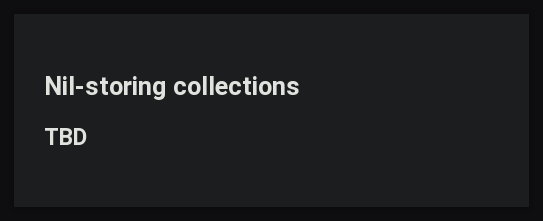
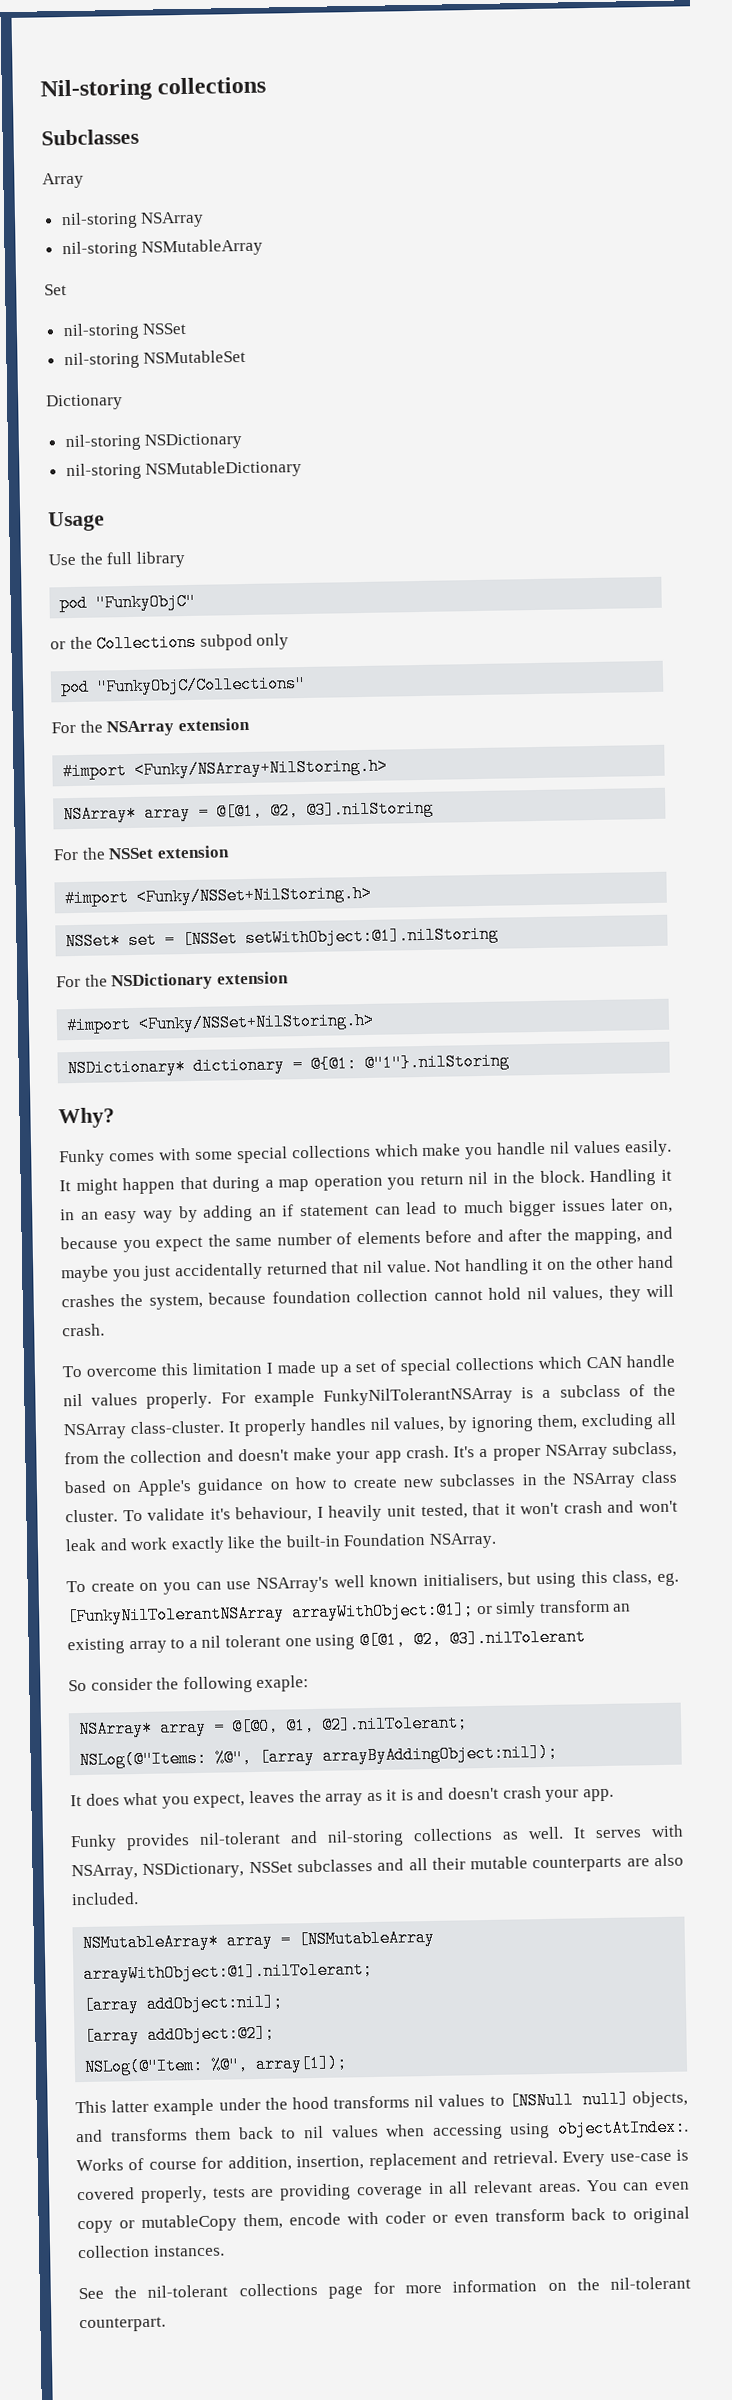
[44,128,87,145] TBD -> [41,128,139,146] [42,172,84,189] [60,211,205,230] [61,238,264,259] [44,284,67,296] [62,322,188,341] [63,349,247,370] [46,394,123,411] [64,433,243,452] [65,459,303,481] [48,511,105,532] [48,551,186,568] [59,592,197,613] [50,633,290,653] [60,674,307,697] [51,717,250,737] [62,757,389,781] [63,799,435,824] [53,845,230,861] [64,884,373,908] [65,925,500,951] [56,971,289,991] [66,1011,376,1035] [67,1052,511,1078] [58,1107,115,1129] [59,1139,672,1167] [59,1168,672,1196] [60,1198,673,1224] [60,1226,673,1253] [61,1255,675,1283] [61,1284,674,1310] [62,1323,105,1337] [62,1354,676,1378] [63,1383,676,1409] [63,1412,676,1440] [64,1441,677,1465] [64,1470,677,1496] [65,1500,678,1523] [65,1532,497,1554] [66,1570,679,1595] [67,1599,632,1626] [67,1628,586,1655] [68,1675,310,1694] [78,1714,469,1739] [79,1743,559,1770] [70,1786,614,1809] [70,1824,684,1852] [71,1853,684,1881] [71,1892,139,1906] [82,1928,436,1953] [83,1960,374,1983] [83,1993,284,2014] [84,2024,276,2045] [84,2054,349,2076] [75,2090,688,2116] [76,2118,689,2143] [76,2149,689,2172] [77,2179,690,2204] [77,2206,690,2234] [78,2244,225,2259] [78,2276,691,2300] [79,2316,166,2333] Subclasses // Array // nil-storing NSArray // nil-storing NSMutableArray // Set // nil-storing NSSet // nil-storing NSMutableSet // Dictionary // nil-storing NSDictionary // nil-storing NSMutableDictionary // Usage // Use the full library // pod "FunkyObjC" // or the Collections subpod only // pod "FunkyObjC/Collections" // For the NSArray extension // #import <Funky/NSArray+NilStoring.h> // NSArray* array = @[@1, @2, @3].nilStoring // For the NSSet extension // #import <Funky/NSSet+NilStoring.h> // NSSet* set = [NSSet setWithObject:@1].nilStoring // For the NSDictionary extension // #import <Funky/NSSet+NilStoring.h> // NSDictionary* dictionary = @{@1: @"1"}.nilStoring // Why? // Funky comes with some special collections which make you handle nil values easily. It might happen that during a map operation you return nil in the block. Handling it in an easy way by adding an if statement can lead to much bigger issues later on, because you expect the same number of elements before and after the mapping, and maybe you just accidentally returned that nil value. Not handling it on the other hand crashes the system, because foundation collection cannot hold nil values, they will crash. // To overcome this limitation I made up a set of special collections which CAN handle nil values properly. For example FunkyNilTolerantNSArray is a subclass of the NSArray class-cluster. It properly handles nil values, by ignoring them, excluding all from the collection and doesn't make your app crash. It's a proper NSArray subclass, based on Apple's guidance on how to create new subclasses in the NSArray class cluster. To validate it's behaviour, I heavily unit tested, that it won't crash and won't leak and work exactly like the built-in Foundation NSArray. // To create on you can use NSArray's well known initialisers, but using this class, eg. [FunkyNilTolerantNSArray arrayWithObject:@1]; or simly transform an existing array to a nil tolerant one using @[@1, @2, @3].nilTolerant // So consider the following exaple: // NSArray* array = @[@0, @1, @2].nilTolerant; // NSLog(@"Items: %@", [array arrayByAddingObject:nil]); // It does what you expect, leaves the array as it is and doesn't crash your app. // Funky provides nil-tolerant and nil-storing collections as well. It serves with NSArray, NSDictionary, NSSet subclasses and all their mutable counterparts are also included. // NSMutableArray* array = [NSMutableArray arrayWithObject:@1].nilTolerant; // [array addObject:nil]; // [array addObject:@2]; // NSLog(@"Item: %@", array[1]); // This latter example under the hood transforms nil values to [NSNull null] objects, and transforms them back to nil values when accessing using objectAtIndex:. Works of course for addition, insertion, replacement and retrieval. Every use-case is covered properly, tests are providing coverage in all relevant areas. You can even copy or mutableCopy them, encode with coder or even transform back to original collection instances. // See the nil-tolerant collections page for more information on the nil-tolerant counterpart.

